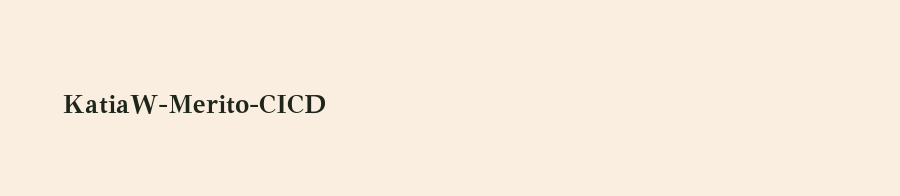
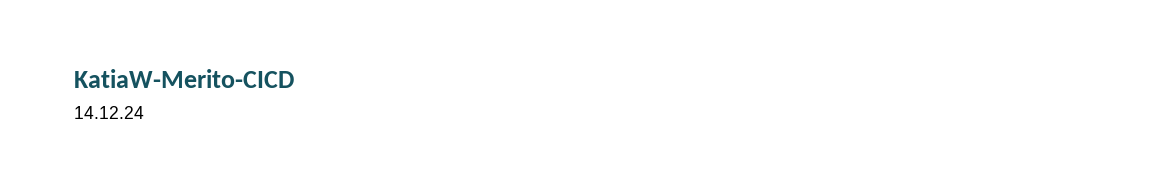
(327, 104) none -> [74,106,144,119] // 14.12.24

